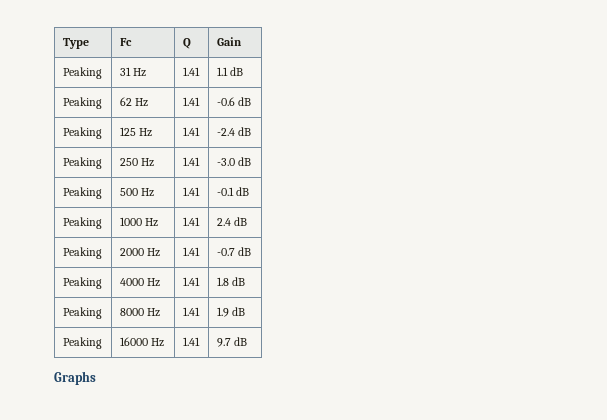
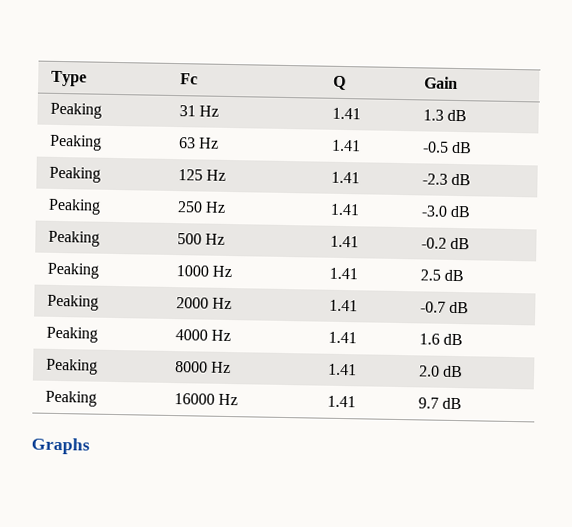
[216,67,243,76] [62,97,102,109] [119,97,148,107] [182,97,200,106] [216,97,235,106] 1.1 dB // Peaking | 62 Hz | 1.41 | -0.6 -> [422,109,468,122] [48,134,102,151] [178,137,220,149] [330,139,361,152] [421,141,449,153] 1.3 dB // Peaking | 63 Hz | 1.41 | -0.5
[216,128,235,136] -2.4 -> [421,173,448,185] -2.3
[216,187,234,196] -0.1 -> [420,237,447,249] -0.2
[216,218,231,226] 2.4 -> [419,269,441,281] 2.5
[216,277,229,286] 1.8 -> [418,333,440,345] 1.6
[216,307,229,317] 1.9 -> [418,365,440,377] 2.0

